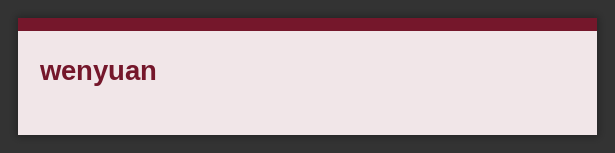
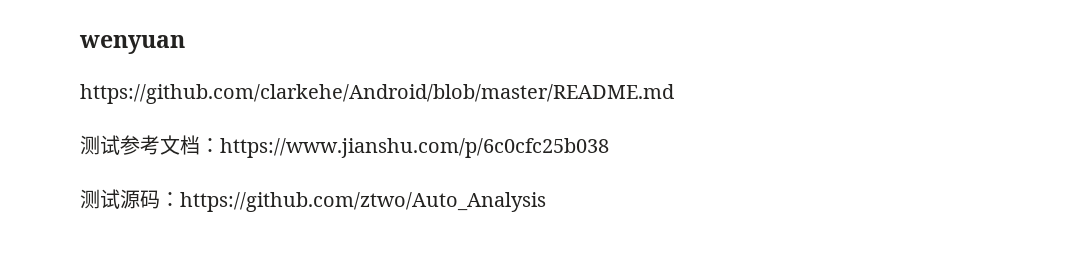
(157, 75) none -> [80,84,674,104] [80,135,609,158] [80,189,546,212] // https://github.com/clarkehe/Android/blob/master/README.md // 测试参考文档：https://www.jianshu.com/p/6c0cfc25b038 // 测试源码：https://github.com/ztwo/Auto_Analysis

